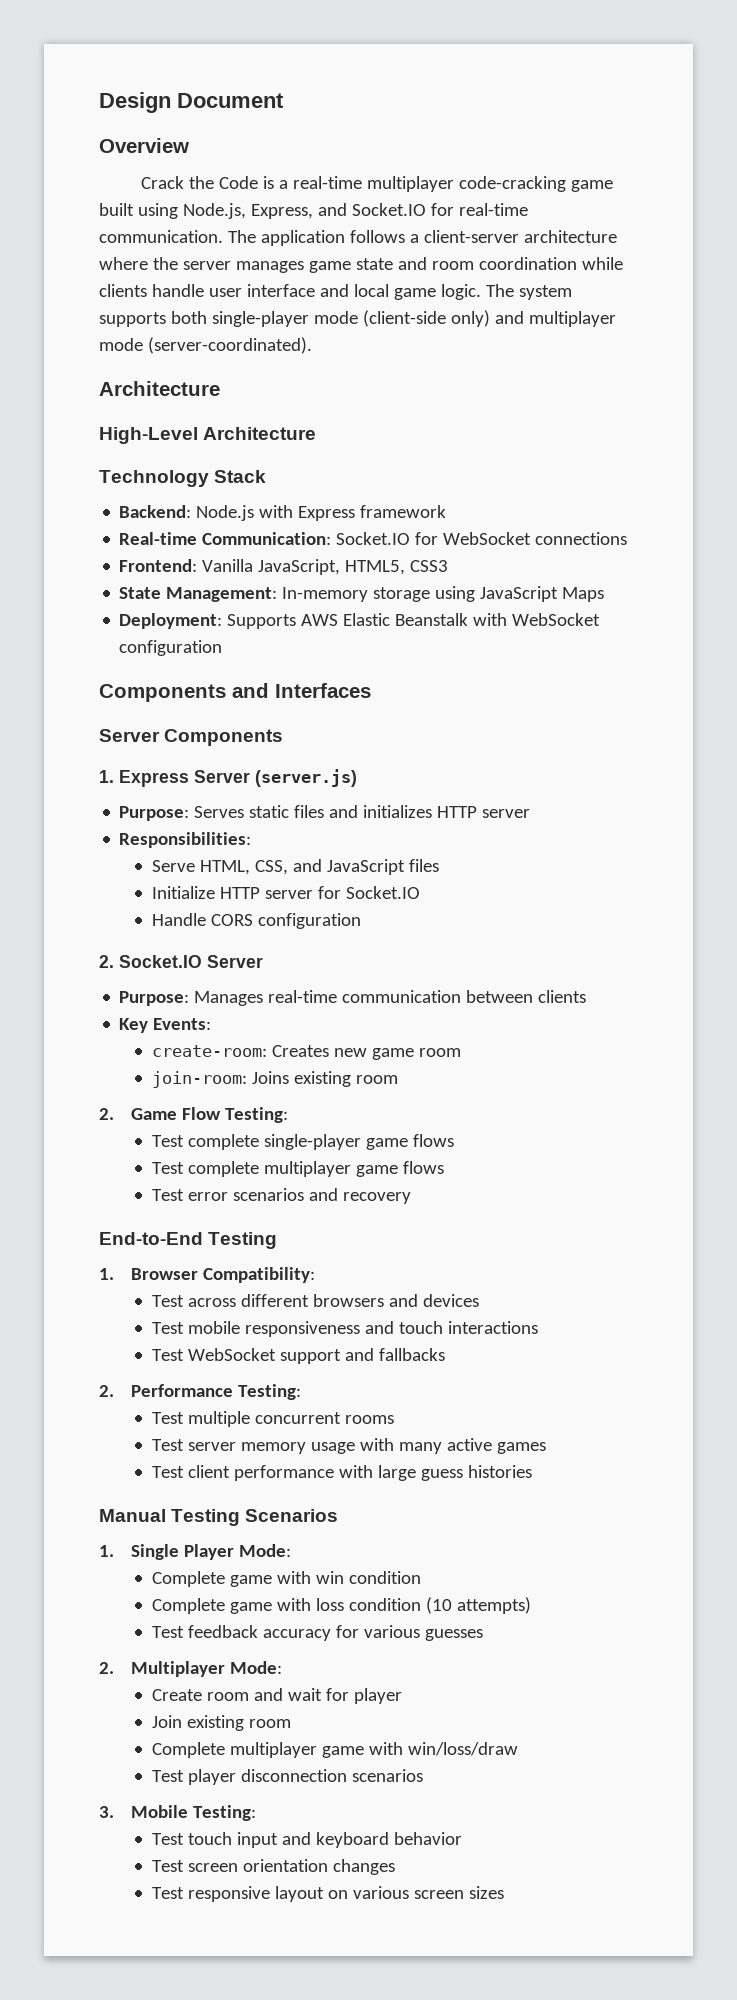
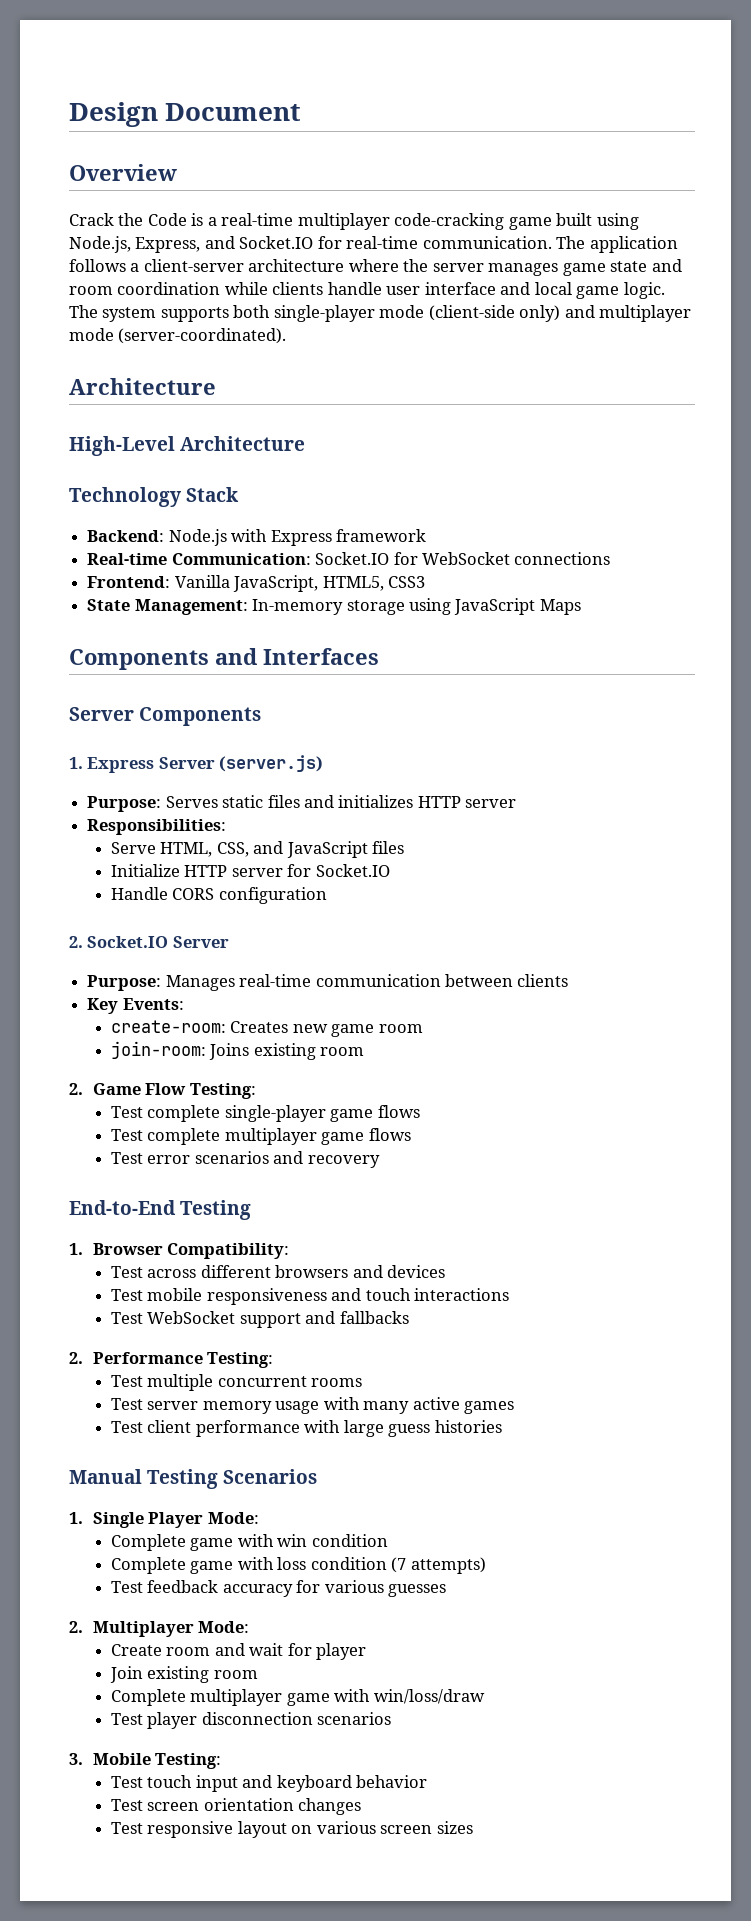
[119,613,601,629] [119,640,223,656] // Deployment: Supports AWS Elastic Beanstalk with WebSocket configuration -> (581, 607) none
[425,1597,452,1614] (10 -> [391,1557,407,1573] (7

